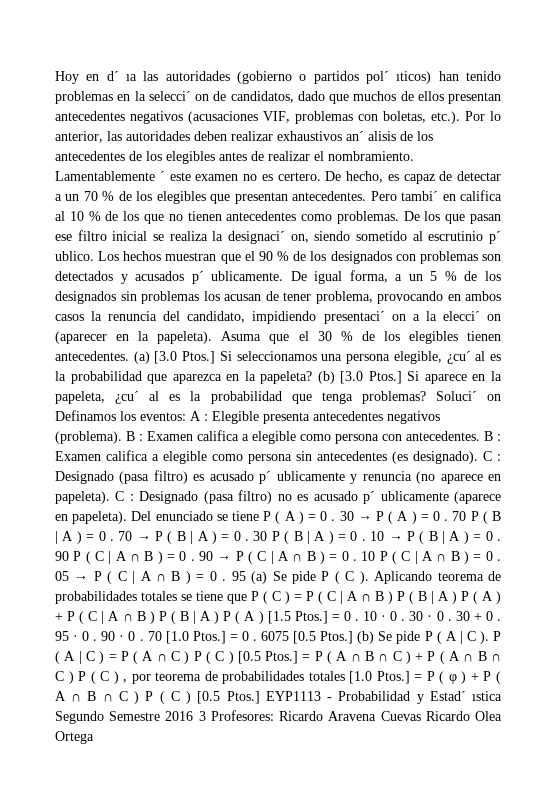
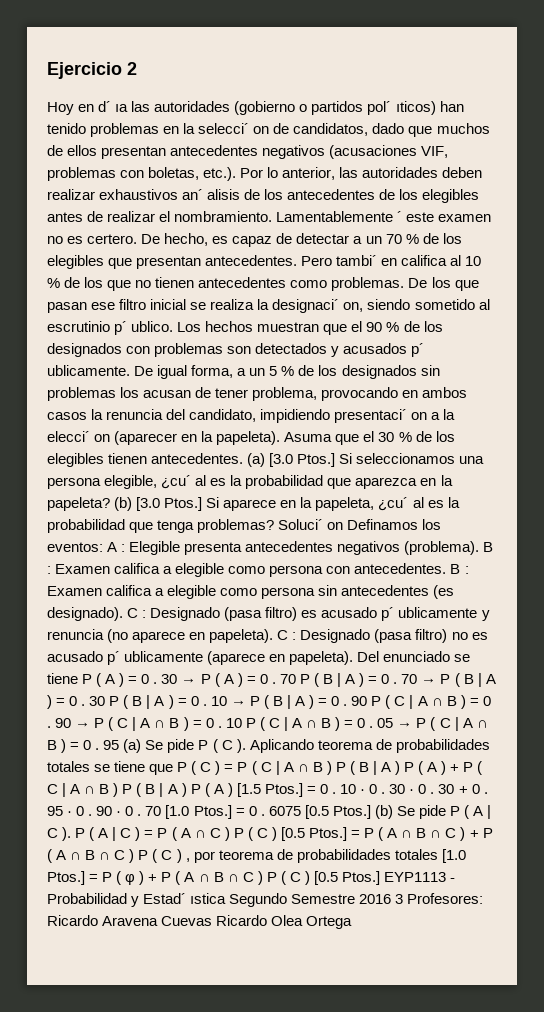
(55, 77) none -> [47,62,137,79] Ejercicio 2 //

